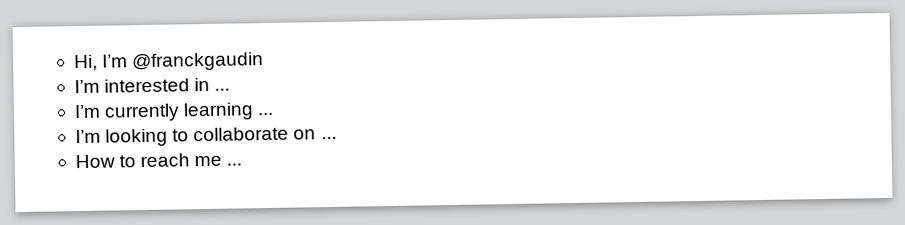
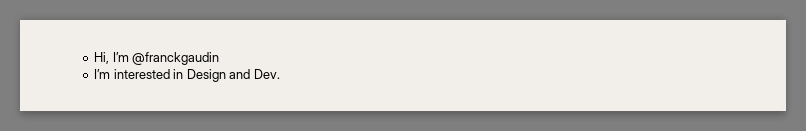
[214,88,231,91] [73,102,275,122] [74,126,337,147] [74,153,243,169] ... // I’m currently learning ... // I’m looking to collaborate on ... // How to reach me ... -> [186,69,280,82] Design and Dev.

